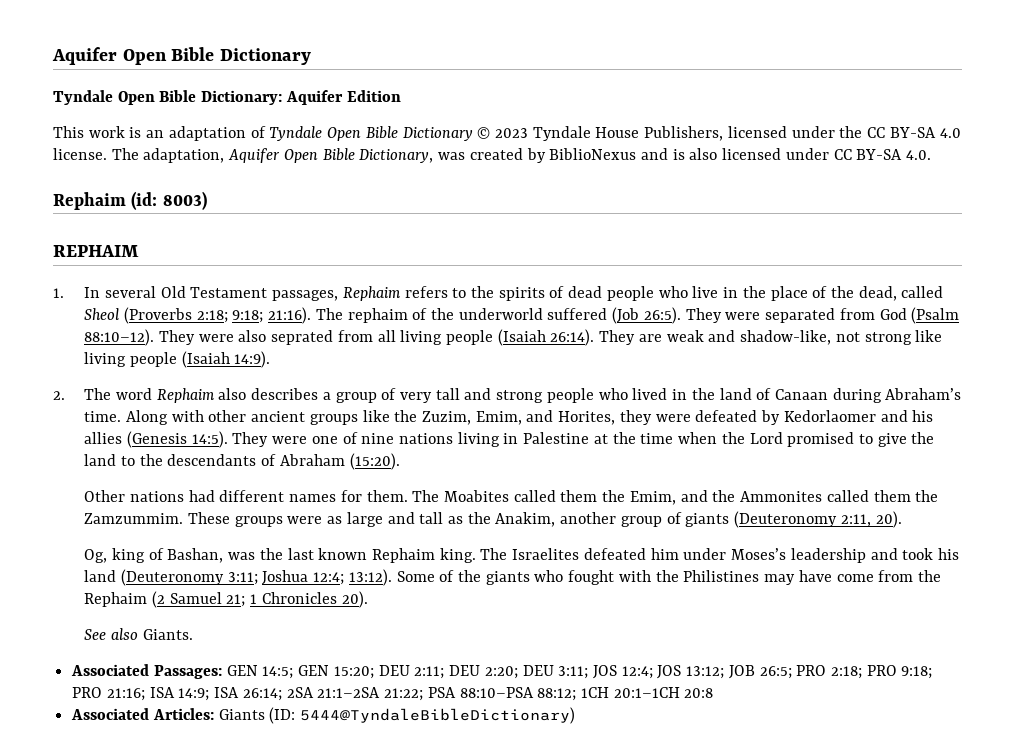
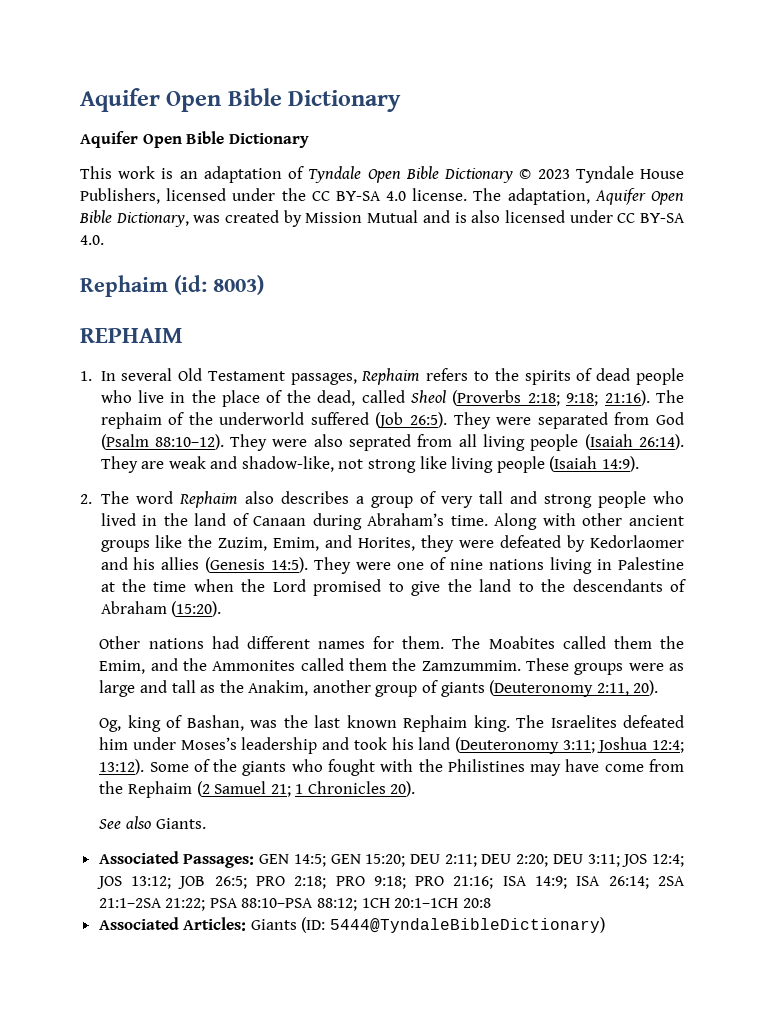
[52,47,311,65] [53,90,401,105] Aquifer Open Bible Dictionary // Tyndale Open Bible Dictionary: Aquifer Edition -> [80,88,402,112] [80,131,309,148] Aquifer Open Bible Dictionary // Aquifer Open Bible Dictionary
[549,148,637,160] BiblioNexus -> [305,210,419,223] Mission Mutual

